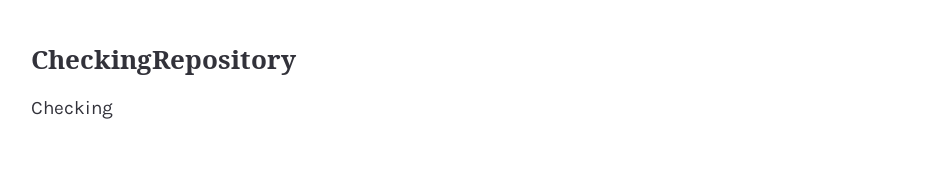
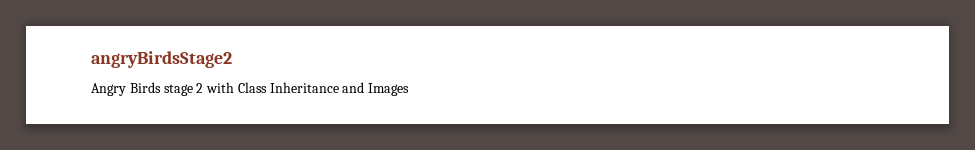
[31,50,297,75] [31,100,113,119] CheckingRepository // Checking -> [91,51,232,68] [91,82,410,96] angryBirdsStage2 // Angry Birds stage 2 with Class Inheritance and Images

